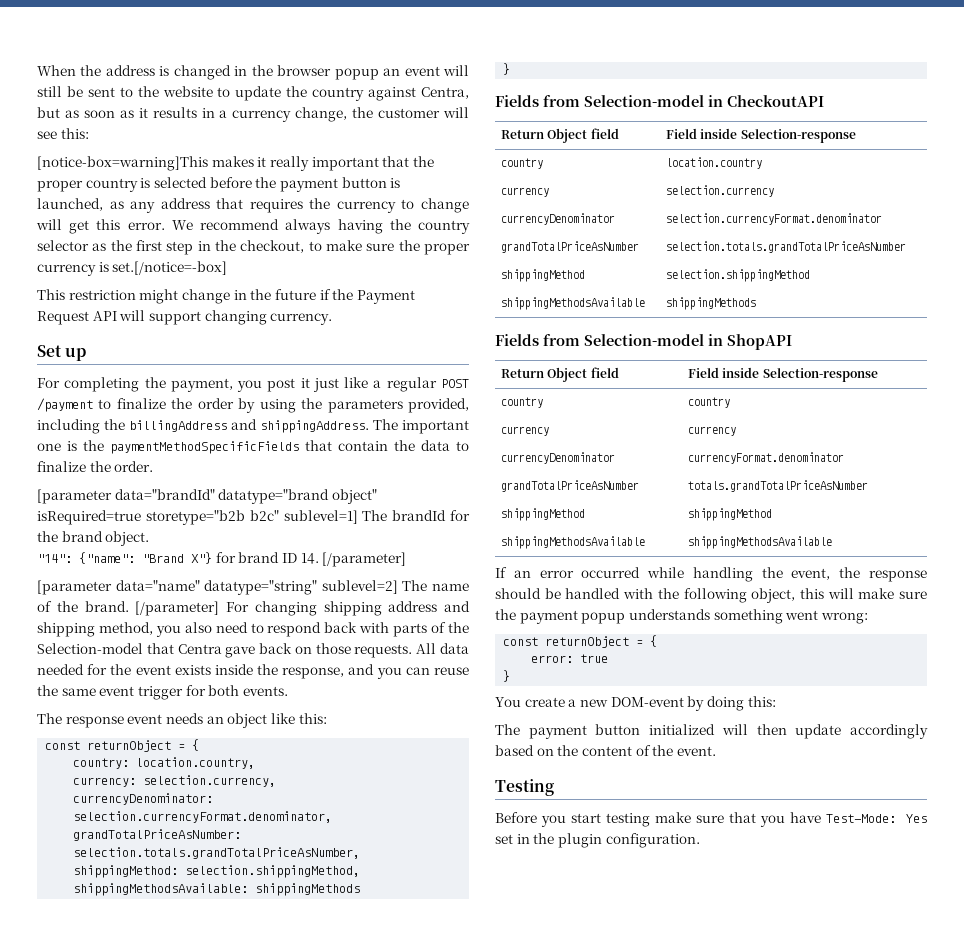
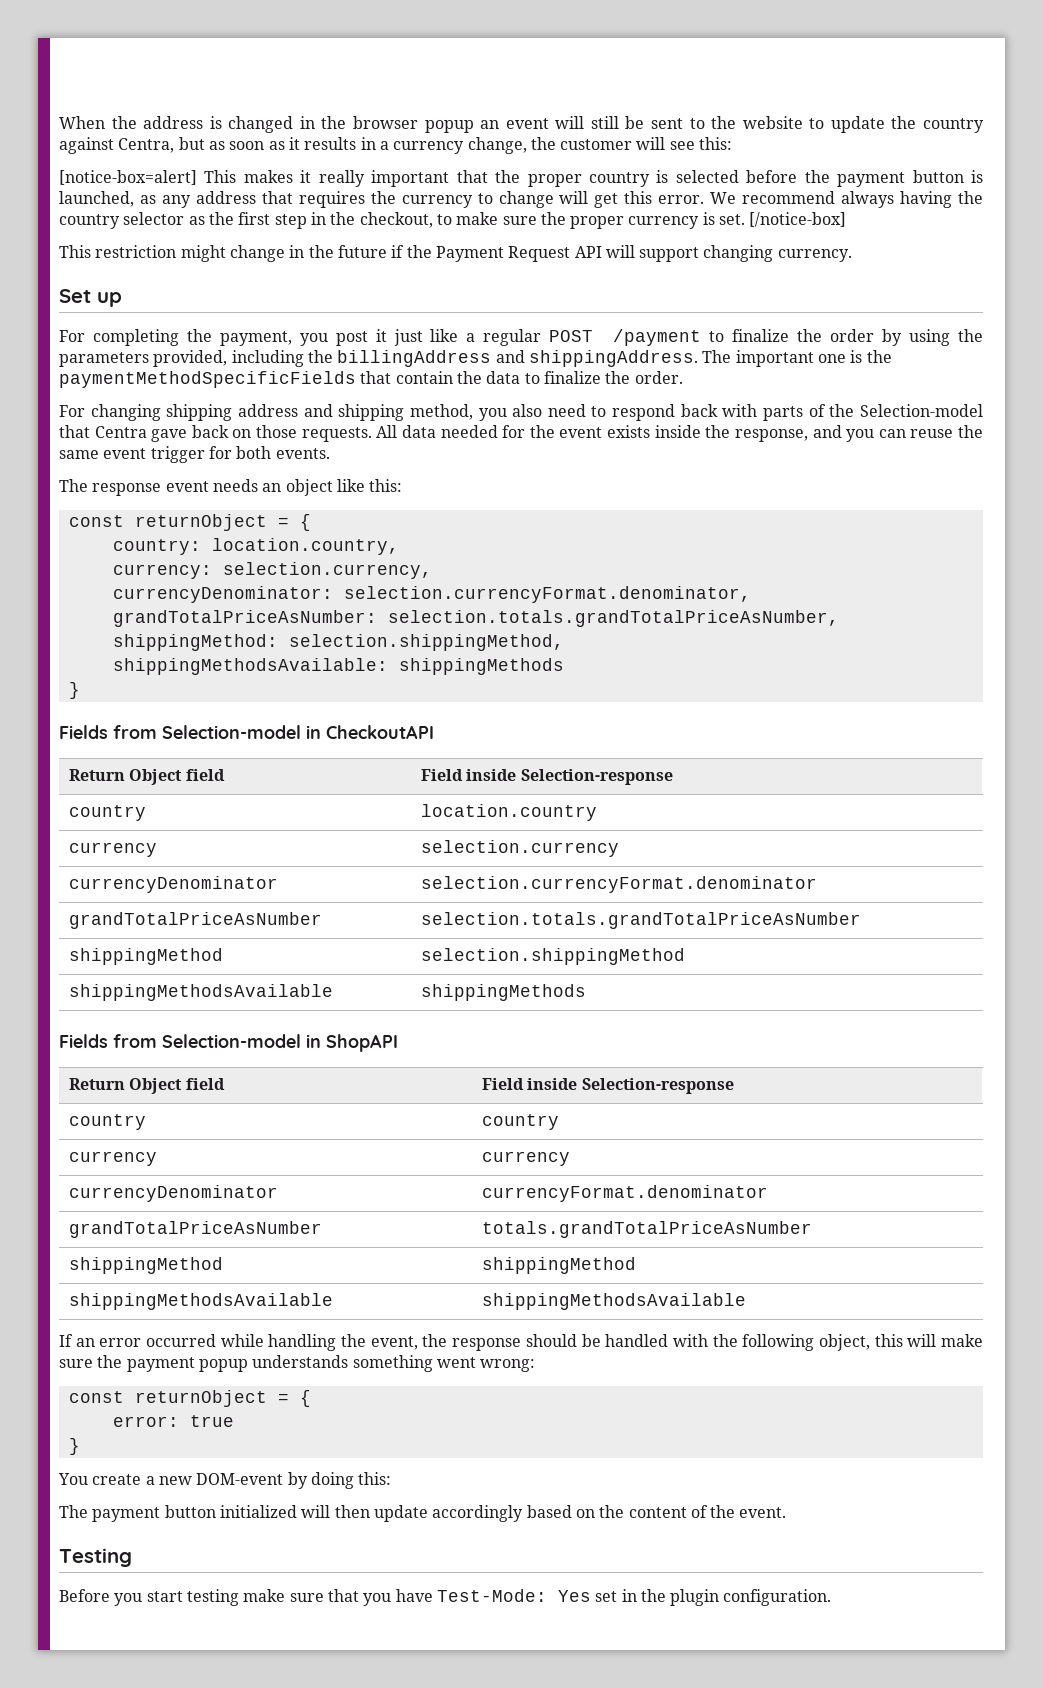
[37,156,208,171] [notice-box=warning]This -> [59,170,237,185] [notice-box=alert] This
[112,261,228,275] set.[/notice=-box] -> [719,212,847,227] set. [/notice-box]
[37,489,377,504] [37,510,470,525] [37,531,150,546] [37,552,407,567] [37,580,470,595] [37,601,220,616] [parameter data="brandId" datatype="brand object" isRequired=true storetype="b2b b2c" sublevel=1] The brandId for the brand object. // "14": {"name": "Brand X"} for brand ID 14. [/parameter] // [parameter data="name" datatype="string" sublevel=2] The name of the brand. [/parameter] -> (683, 377) none

